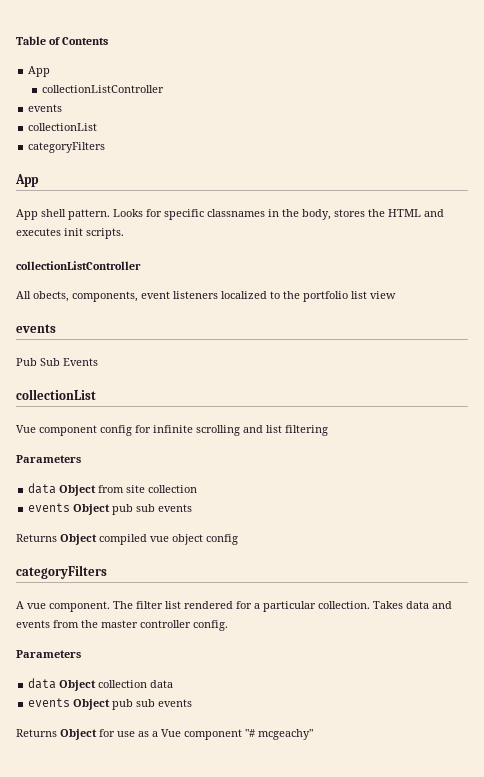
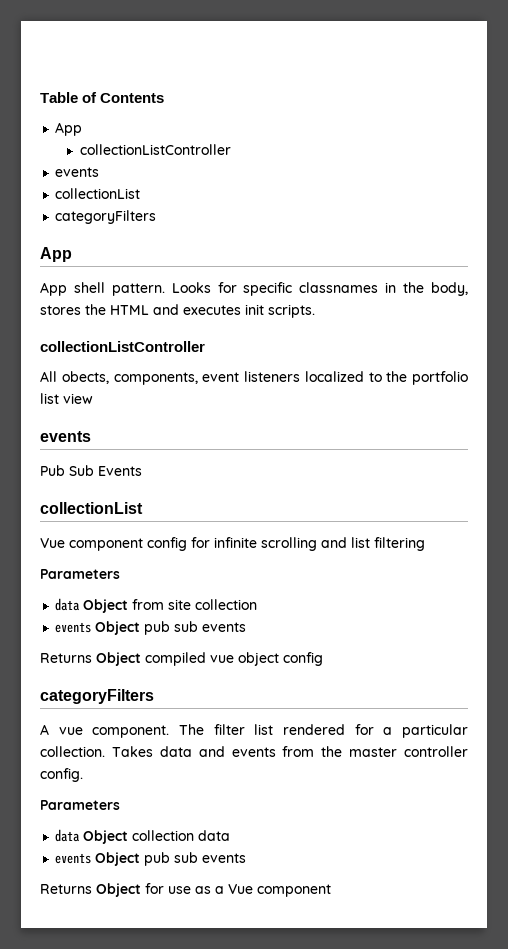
[245,729,313,740] "# mcgeachy" -> (331, 890) none

